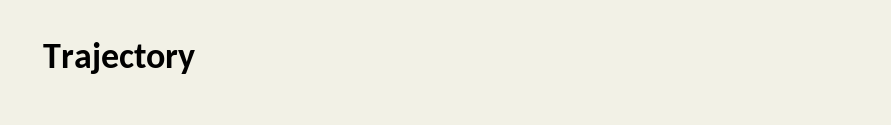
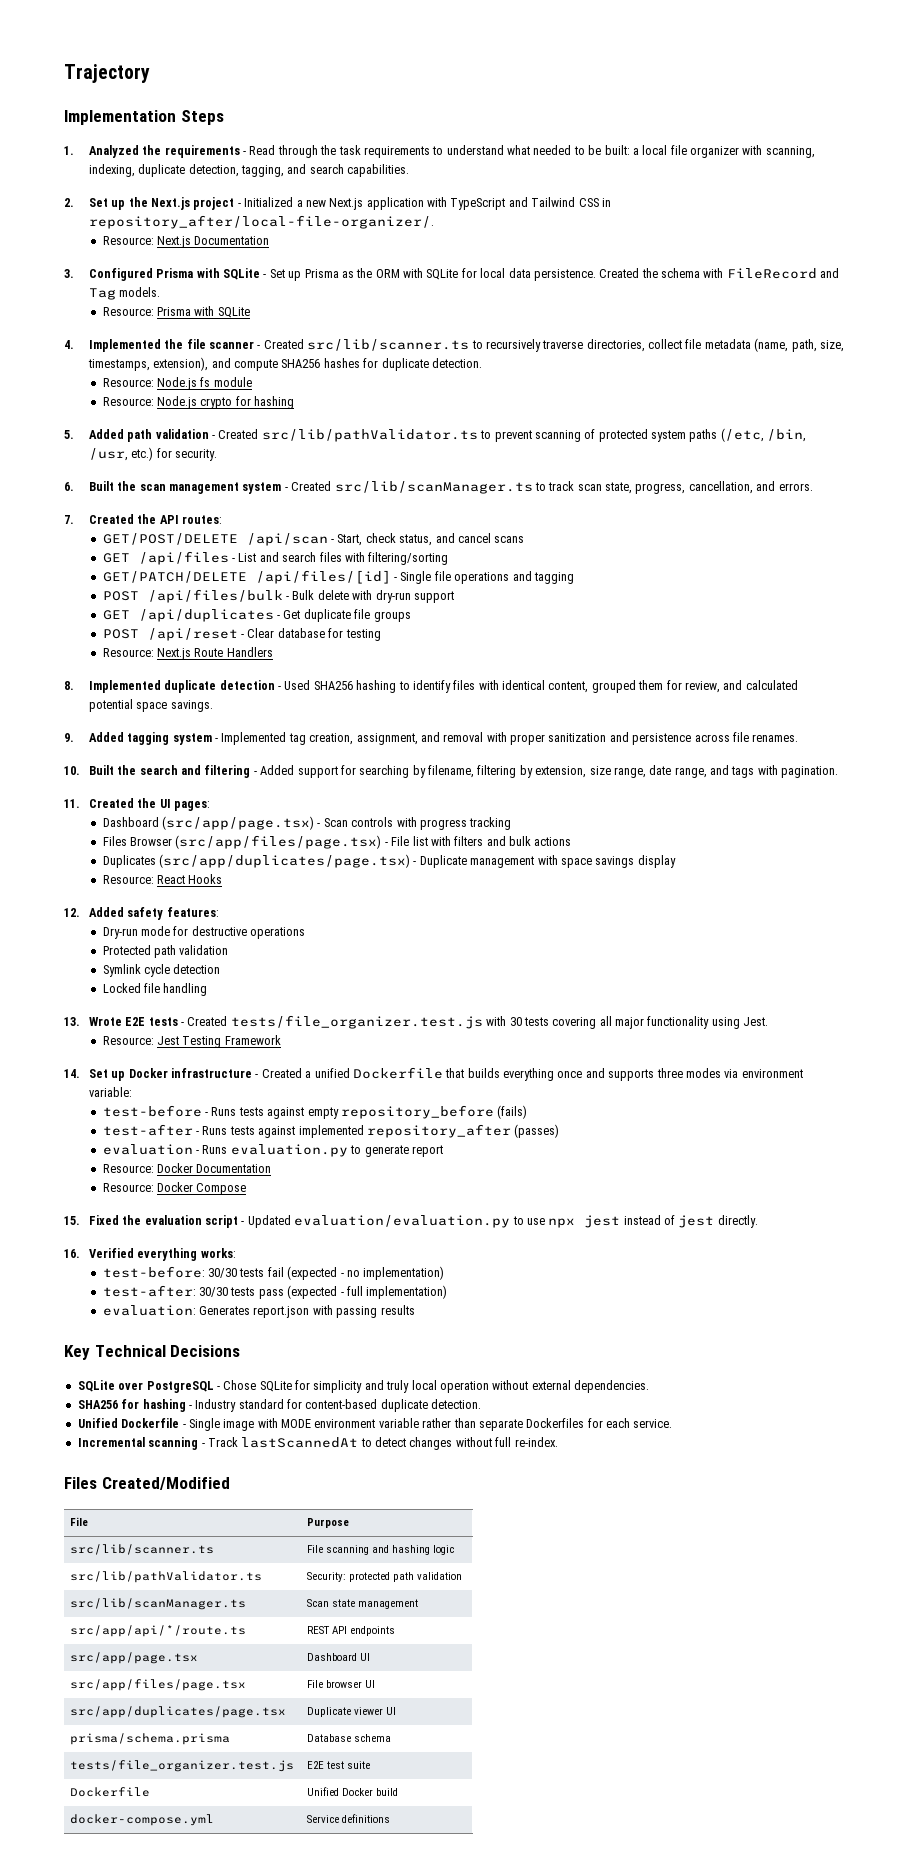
(195, 58) none -> [64,110,224,125] [64,145,815,158] [88,164,410,177] [64,197,611,210] [88,215,434,229] [102,236,270,248] [64,268,840,281] [88,287,161,300] [102,306,250,318] [64,338,844,352] [87,357,482,371] [102,377,252,390] [102,396,295,409] [64,428,807,442] [88,447,218,461] [64,481,813,494] [64,514,223,524] [102,533,525,546] [102,551,449,565] [102,570,574,584] [102,589,454,603] [102,609,411,622] [102,628,381,641] [102,647,273,660] [64,680,798,693] [88,699,213,712] [64,732,799,745] [64,765,839,778] [64,798,211,811] [102,816,512,830] [102,835,572,849] [102,854,676,868] [102,874,223,884] [64,907,219,920] [102,926,306,939] [102,945,229,958] [102,964,221,977] [102,983,208,996] [64,1015,769,1029] [102,1035,281,1048] [64,1067,803,1081] [88,1087,132,1097] [102,1105,528,1119] [102,1124,560,1138] [102,1144,443,1157] [102,1163,272,1173] [102,1182,247,1195] [64,1215,758,1228] [64,1248,236,1261] [102,1266,445,1280] [102,1285,448,1299] [102,1305,415,1318] [64,1345,241,1360] [77,1380,649,1393] [77,1399,482,1412] [77,1418,673,1431] [77,1437,558,1450] [64,1477,230,1490] [70,1517,89,1526] [307,1518,350,1528] [70,1544,215,1555] [307,1545,455,1555] [70,1571,263,1583] [307,1572,463,1582] [70,1598,247,1610] [307,1599,419,1609] [70,1625,247,1637] [307,1626,396,1636] [70,1652,199,1664] [307,1653,371,1661] [70,1679,247,1691] [307,1680,376,1688] [70,1706,287,1718] [307,1707,397,1717] [70,1733,231,1745] [307,1734,392,1742] [70,1760,295,1772] [307,1761,371,1769] [70,1787,151,1797] [307,1787,399,1796] [70,1814,215,1826] [307,1814,391,1823] // Implementation Steps // 1. Analyzed the requirements - Read through the task requirements to understand what needed to be built: a local file organizer with scanning, indexing, duplicate detection, tagging, and search capabilities. // 2. Set up the Next.js project - Initialized a new Next.js application with TypeScript and Tailwind CSS in repository_after/local-file-organizer/. // Resource: Next.js Documentation // 3. Configured Prisma with SQLite - Set up Prisma as the ORM with SQLite for local data persistence. Created the schema with FileRecord and Tag models. // Resource: Prisma with SQLite // 4. Implemented the file scanner - Created src/lib/scanner.ts to recursively traverse directories, collect file metadata (name, path, size, timestamps, extension), and compute SHA256 hashes for duplicate detection. // Resource: Node.js fs module // Resource: Node.js crypto for hashing // 5. Added path validation - Created src/lib/pathValidator.ts to prevent scanning of protected system paths (/etc, /bin, /usr, etc.) for security. // 6. Built the scan management system - Created src/lib/scanManager.ts to track scan state, progress, cancellation, and errors. // 7. Created the API routes: // GET/POST/DELETE /api/scan - Start, check status, and cancel scans // GET /api/files - List and search files with filtering/sorting // GET/PATCH/DELETE /api/files/[id] - Single file operations and tagging // POST /api/files/bulk - Bulk delete with dry-run support // GET /api/duplicates - Get duplicate file groups // POST /api/reset - Clear database for testing // Resource: Next.js Route Handlers // 8. Implemented duplicate detection - Used SHA256 hashing to identify files with identical content, grouped them for review, and calculated potential space savings. // 9. Added tagging system - Implemented tag creation, assignment, and removal with proper sanitization and persistence across file renames. // 10. Built the search and filtering - Added support for searching by filename, filtering by extension, size range, date range, and tags with pagination. // 11. Created the UI pages: // Dashboard (src/app/page.tsx) - Scan controls with progress tracking // Files Browser (src/app/files/page.tsx) - File list with filters and bulk actions // Duplicates (src/app/duplicates/page.tsx) - Duplicate management with space savings display // Resource: React Hooks // 12. Added safety features: // Dry-run mode for destructive operations // Protected path validation // Symlink cycle detection // Locked file handling // 13. Wrote E2E tests - Created tests/file_organizer.test.js with 30 tests covering all major functionality using Jest. // Resource: Jest Testing Framework // 14. Set up Docker infrastructure - Created a unified Dockerfile that builds everything once and supports three modes via environment variable: // test-before - Runs tests against empty repository_before (fails) // test-after - Runs tests against implemented repository_after (passes) // evaluation - Runs evaluation.py to generate report // Resource: Docker Documentation // Resource: Docker Compose // 15. Fixed the evaluation script - Updated evaluation/evaluation.py to use npx jest instead of jest directly. // 16. Verified everything works: // test-before: 30/30 tests fail (expected - no implementation) // test-after: 30/30 tests pass (expected - full implementation) // evaluation: Generates report.json with passing results // Key Technical Decisions // SQLite over PostgreSQL - Chose SQLite for simplicity and truly local operation without external dependencies. // SHA256 for hashing - Industry standard for content-based duplicate detection. // Unified Dockerfile - Single image with MODE environment variable rather than separate Dockerfiles for each service. // Incremental scanning - Track lastScannedAt to detect changes without full re-index. // Files Created/Modified // File | Purpose // src/lib/scanner.ts | File scanning and hashing logic // src/lib/pathValidator.ts | Security: protected path validation // src/lib/scanManager.ts | Scan state management // src/app/api/*/route.ts | REST API endpoints // src/app/page.tsx | Dashboard UI // src/app/files/page.tsx | File browser UI // src/app/duplicates/page.tsx | Duplicate viewer UI // prisma/schema.prisma | Database schema // tests/file_organizer.test.js | E2E test suite // Dockerfile | Unified Docker build // docker-compose.yml | Service definitions

